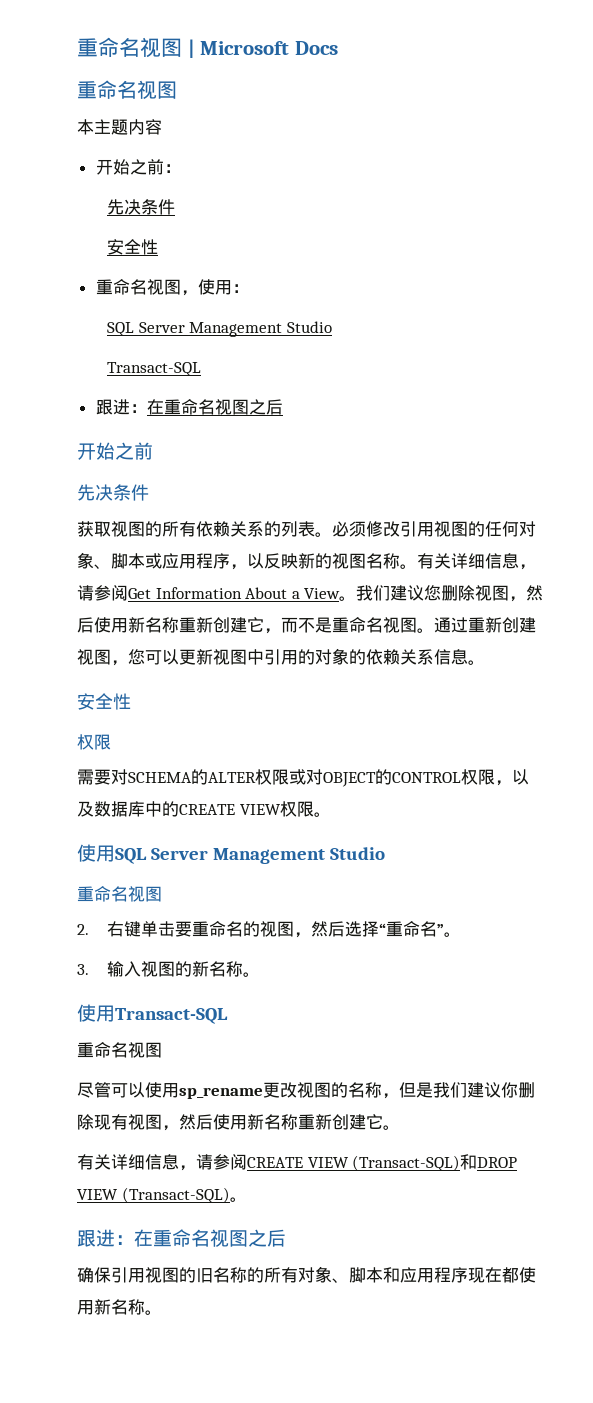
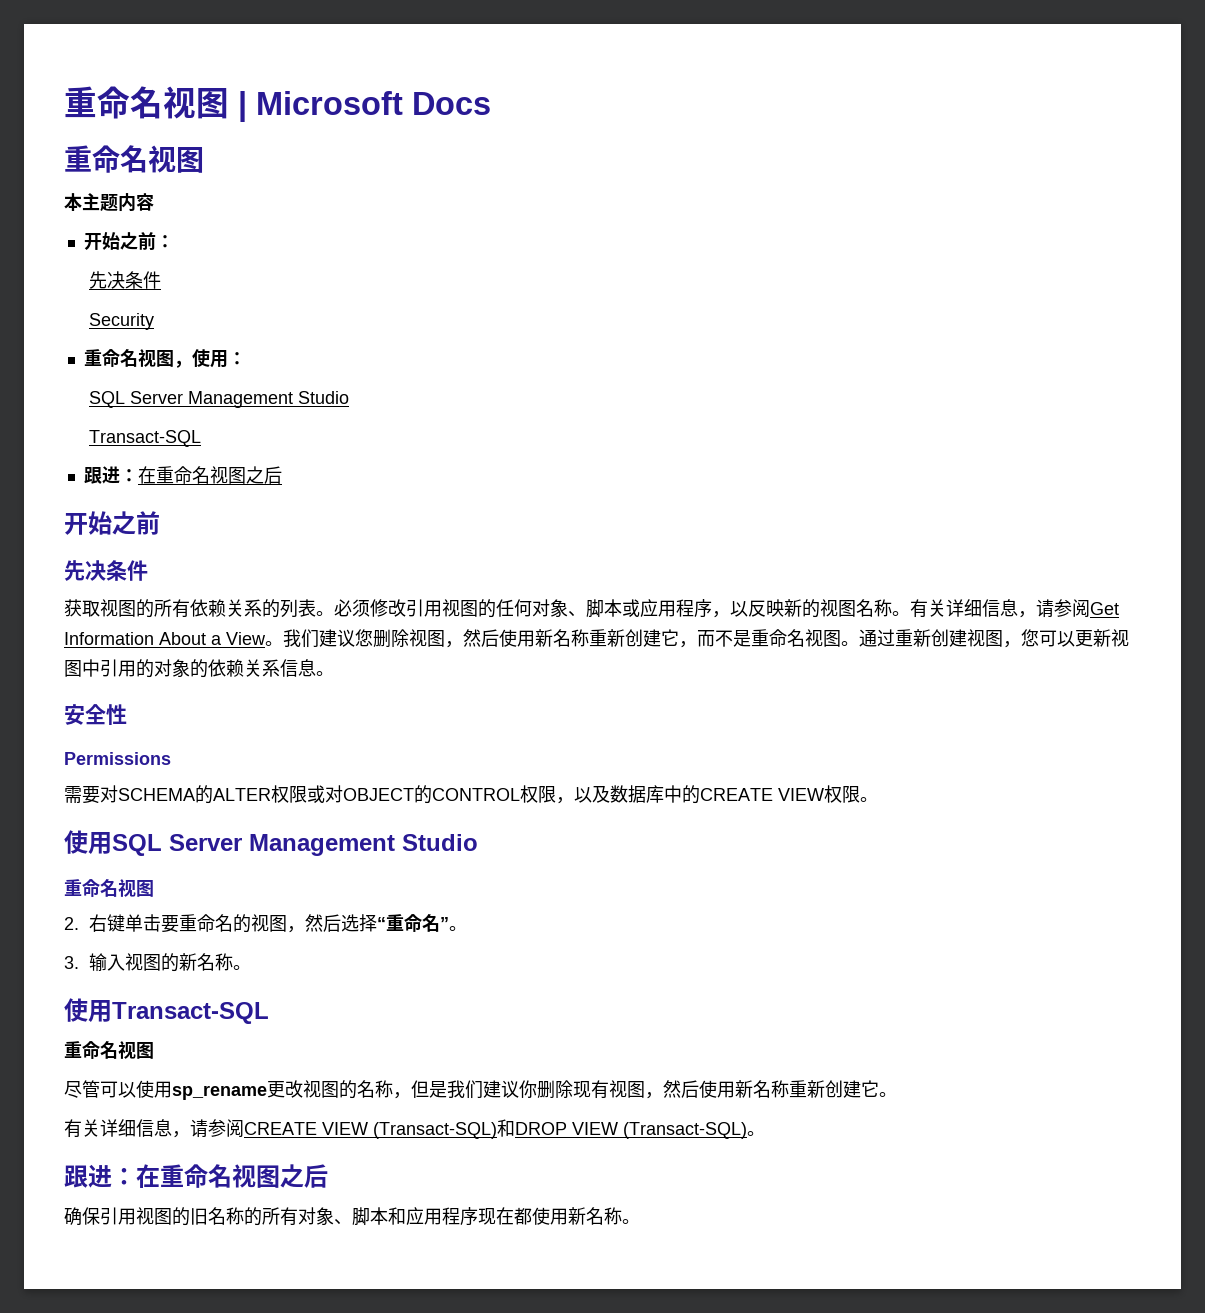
[107,239,159,255] 安全性 -> [88,313,154,330] Security
[77,734,111,750] 权限 -> [64,752,171,765] Permissions

